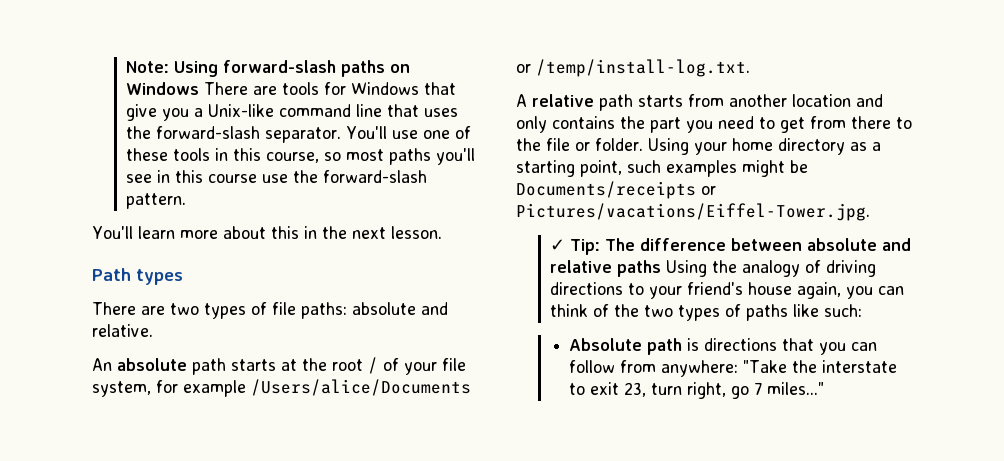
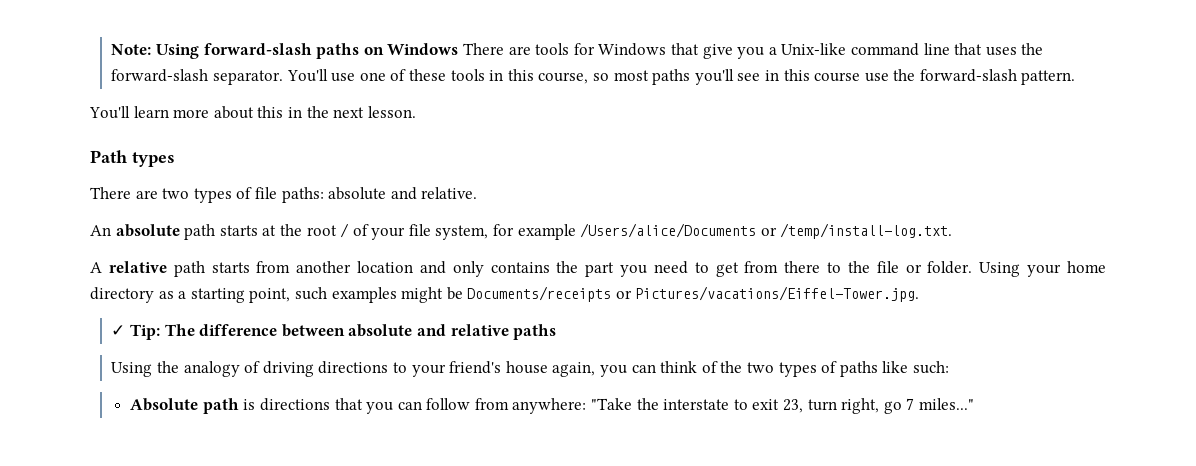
(662, 268) none -> (557, 332) //

